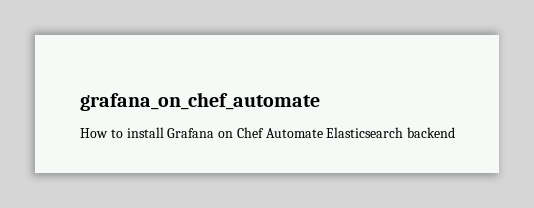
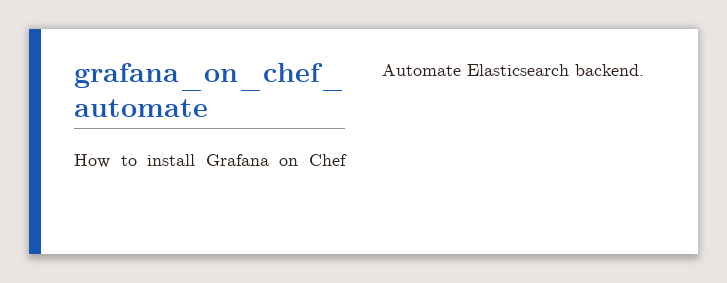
[407,127,456,138] backend -> [575,64,644,76] backend.

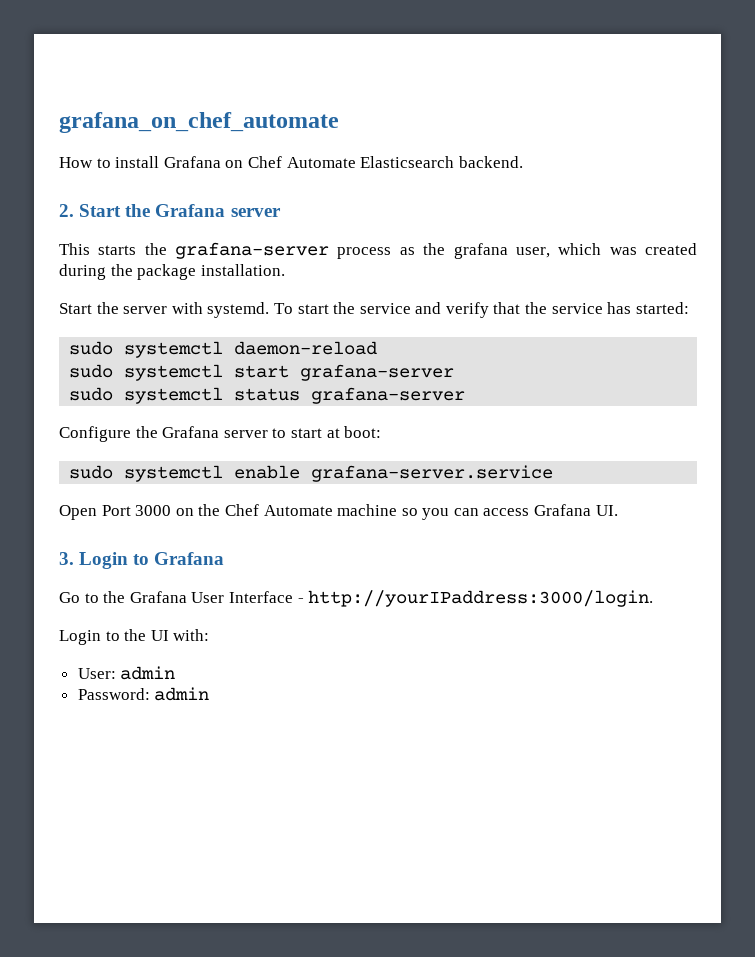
(644, 70) none -> [59,204,281,217] [59,242,697,259] [59,264,285,280] [59,302,689,318] [69,341,378,358] [69,364,455,381] [69,387,466,404] [59,426,382,442] [69,465,554,482] [59,504,618,520] [59,552,225,569] [59,590,654,607] [59,629,210,645] [77,666,176,680] [77,687,210,701] // 2. Start the Grafana server // This starts the grafana-server process as the grafana user, which was created during the package installation. // Start the server with systemd. To start the service and verify that the service has started: // sudo systemctl daemon-reload // sudo systemctl start grafana-server // sudo systemctl status grafana-server // Configure the Grafana server to start at boot: // sudo systemctl enable grafana-server.service // Open Port 3000 on the Chef Automate machine so you can access Grafana UI. // 3. Login to Grafana // Go to the Grafana User Interface - http://yourIPaddress:3000/login. // Login to the UI with: // User: admin // Password: admin

